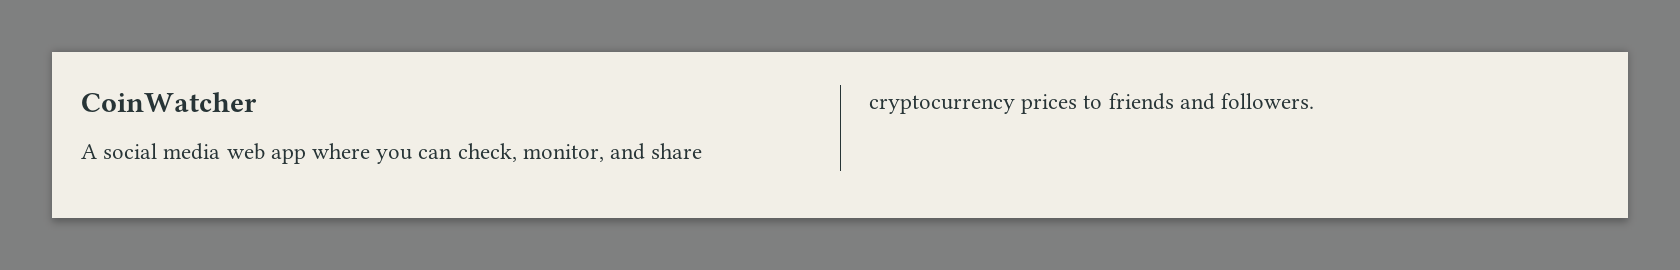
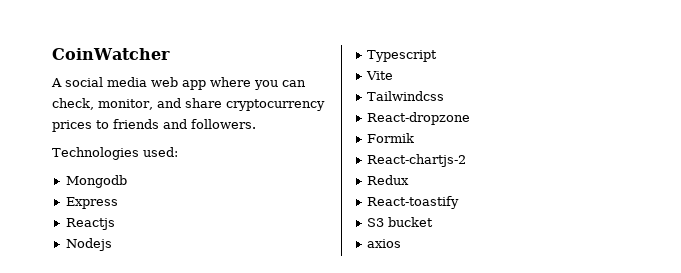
(1315, 101) none -> [52,147,178,160] [65,175,127,188] [65,197,118,209] [65,218,115,230] [65,238,112,251] [366,50,437,62] [365,71,393,80] [366,91,444,101] [366,112,470,125] [366,133,414,143] [366,154,466,167] [366,175,409,185] [366,196,459,209] [366,217,433,227] [366,239,401,248] // Technologies used: // Mongodb // Express // Reactjs // Nodejs // Typescript // Vite // Tailwindcss // React-dropzone // Formik // React-chartjs-2 // Redux // React-toastify // S3 bucket // axios

